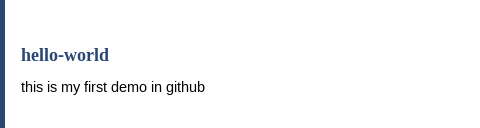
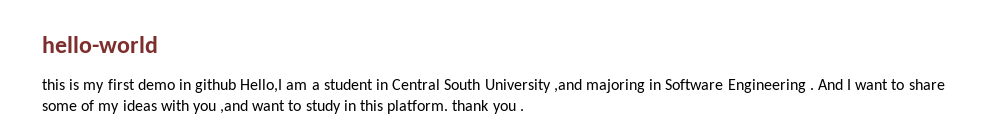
(205, 88) none -> [240,79,945,93] [42,100,524,114] Hello,I am a student in Central South University ,and majoring in Software Engineering . And I want to share some of my ideas with you ,and want to study in this platform. thank you .

